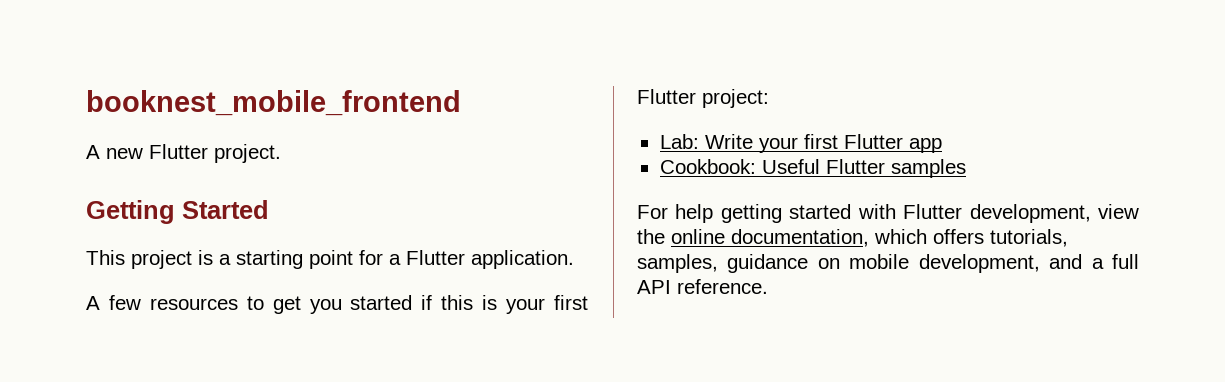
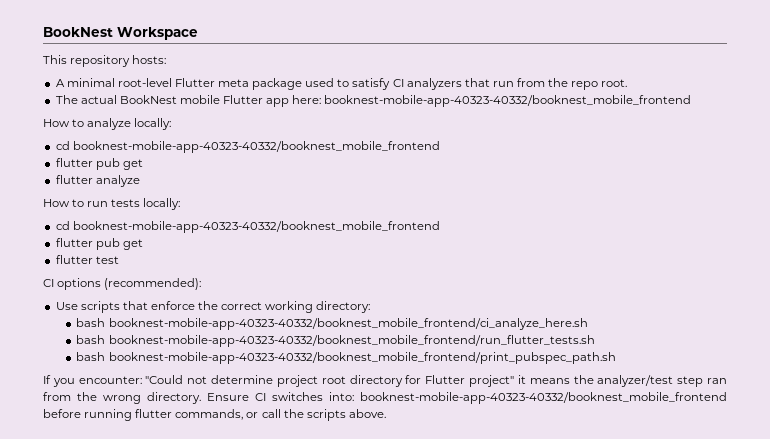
[86,90,461,116] [86,144,281,163] [86,200,269,224] [86,250,574,269] [86,295,589,314] [637,89,769,108] [659,134,942,153] [659,159,966,178] [637,204,1139,223] [637,229,1068,247] [637,254,1139,273] [637,279,768,294] booknest_mobile_frontend // A new Flutter project. // Getting Started // This project is a starting point for a Flutter application. // A few resources to get you started if this is your first Flutter project: // Lab: Write your first Flutter app // Cookbook: Useful Flutter samples // For help getting started with Flutter development, view the online documentation, which offers tutorials, samples, guidance on mobile development, and a full API reference. -> [43,27,198,40] [43,55,167,67] [55,78,628,90] [55,95,692,107] [43,118,172,130] [55,141,440,153] [55,158,143,170] [55,175,140,187] [43,198,181,210] [55,221,440,233] [55,238,143,250] [55,255,119,264] [43,278,202,290] [55,301,371,313] [76,318,588,330] [76,335,595,347] [76,352,616,364] [43,375,727,387] [43,392,727,404] [43,409,386,421] BookNest Workspace // This repository hosts: // A minimal root-level Flutter meta package used to satisfy CI analyzers that run from the repo root. // The actual BookNest mobile Flutter app here: booknest-mobile-app-40323-40332/booknest_mobile_frontend // How to analyze locally: // cd booknest-mobile-app-40323-40332/booknest_mobile_frontend // flutter pub get // flutter analyze // How to run tests locally: // cd booknest-mobile-app-40323-40332/booknest_mobile_frontend // flutter pub get // flutter test // CI options (recommended): // Use scripts that enforce the correct working directory: // bash booknest-mobile-app-40323-40332/booknest_mobile_frontend/ci_analyze_here.sh // bash booknest-mobile-app-40323-40332/booknest_mobile_frontend/run_flutter_tests.sh // bash booknest-mobile-app-40323-40332/booknest_mobile_frontend/print_pubspec_path.sh // If you encounter: "Could not determine project root directory for Flutter project" it means the analyzer/test step ran from the wrong directory. Ensure CI switches into: booknest-mobile-app-40323-40332/booknest_mobile_frontend before running flutter commands, or call the scripts above.

